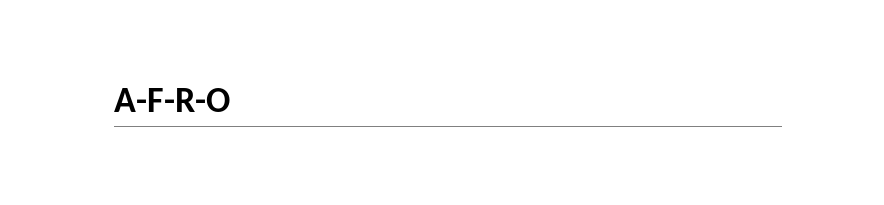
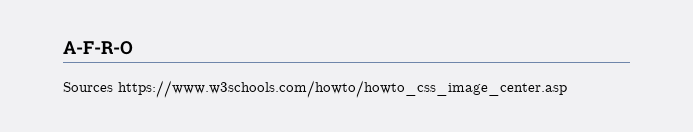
(230, 100) none -> [63,80,567,98] // Sources https://www.w3schools.com/howto/howto_css_image_center.asp

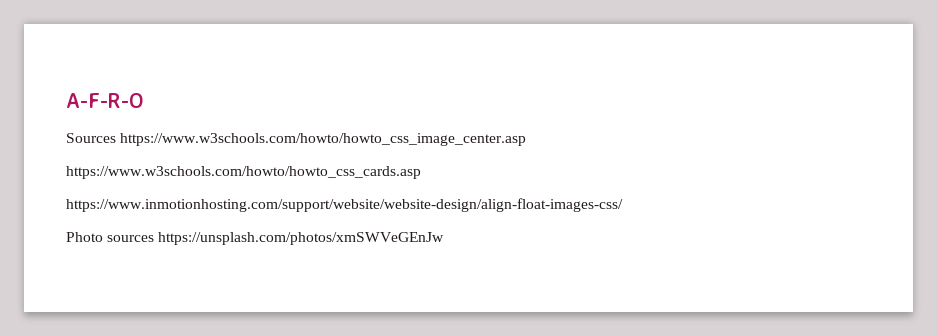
(567, 89) none -> [66,166,421,179] [66,198,623,212] [66,232,445,245] // https://www.w3schools.com/howto/howto_css_cards.asp // https://www.inmotionhosting.com/support/website/website-design/align-float-images-css/ // Photo sources https://unsplash.com/photos/xmSWVeGEnJw

